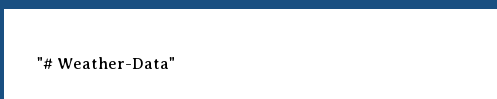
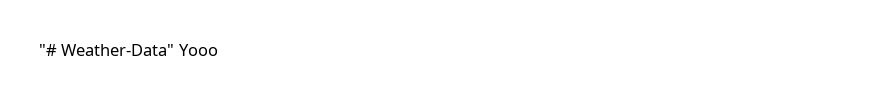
(176, 63) none -> [178,44,218,56] Yooo

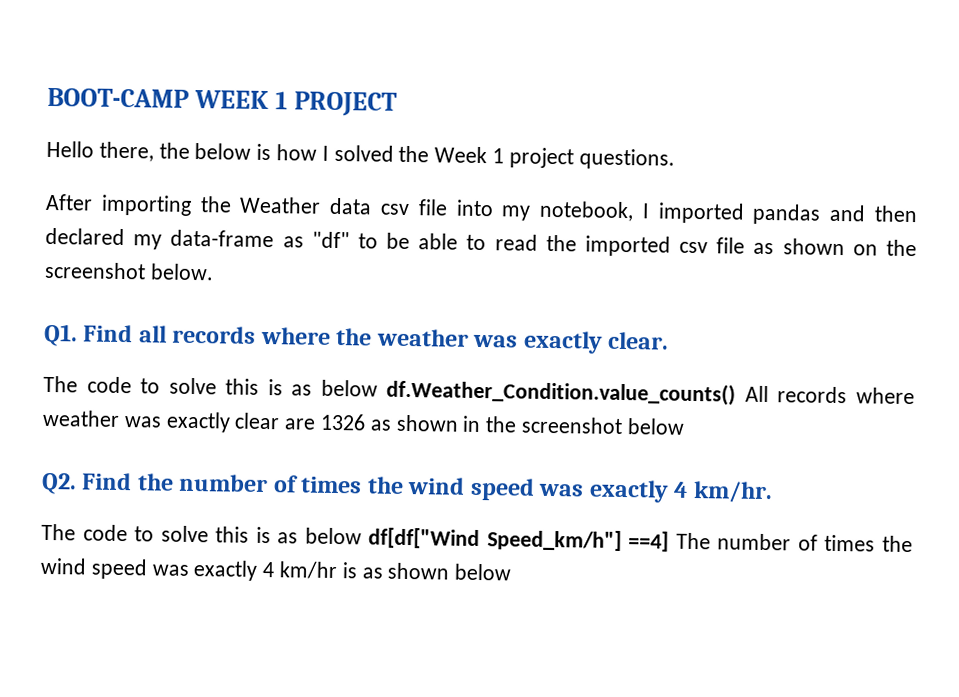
[39,44,218,56] "# Weather-Data" Yooo -> [47,87,398,117] [46,140,675,170] [45,193,919,225] [45,227,917,257] [44,261,214,281] [43,323,670,354] [43,375,915,406] [42,409,685,435] [41,472,773,504] [41,523,913,553] [40,557,512,581] BOOT-CAMP WEEK 1 PROJECT // Hello there, the below is how I solved the Week 1 project questions. // After importing the Weather data csv file into my notebook, I imported pandas and then declared my data-frame as "df" to be able to read the imported csv file as shown on the screenshot below. // Q1. Find all records where the weather was exactly clear. // The code to solve this is as below df.Weather_Condition.value_counts() All records where weather was exactly clear are 1326 as shown in the screenshot below // Q2. Find the number of times the wind speed was exactly 4 km/hr. // The code to solve this is as below df[df["Wind Speed_km/h"] ==4] The number of times the wind speed was exactly 4 km/hr is as shown below

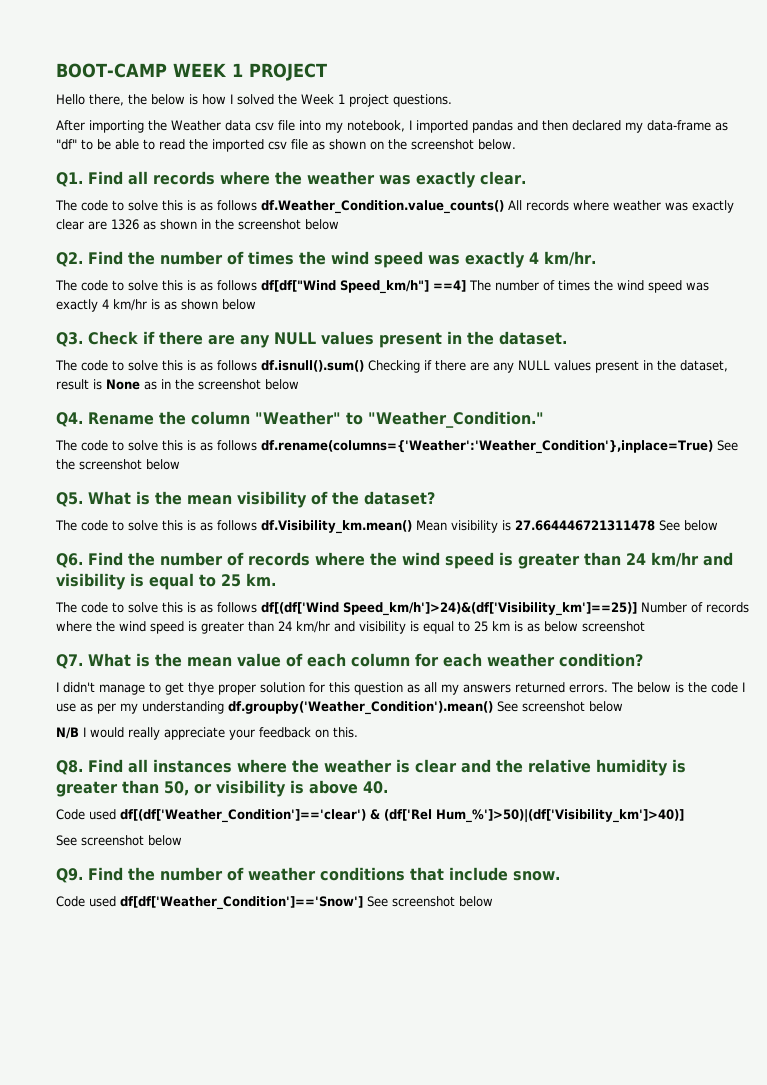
[320,379,378,397] below -> [217,200,257,211] follows
[304,527,362,545] below -> [217,280,257,291] follows
(512, 572) none -> [56,331,567,348] [55,360,728,373] [56,379,299,390] [56,411,544,428] [55,440,738,454] [56,459,180,470] [56,491,435,508] [55,520,718,534] [56,552,733,569] [56,573,276,590] [55,602,749,616] [56,621,645,634] [56,653,643,669] [56,682,745,695] [56,701,623,715] [56,727,358,740] [56,759,686,776] [56,780,388,797] [56,809,684,823] [56,835,182,846] [56,867,560,883] [56,896,493,910] // Q3. Check if there are any NULL values present in the dataset. // The code to solve this is as follows df.isnull().sum() Checking if there are any NULL values present in the dataset, result is None as in the screenshot below // Q4. Rename the column "Weather" to "Weather_Condition." // The code to solve this is as follows df.rename(columns={'Weather':'Weather_Condition'},inplace=True) See the screenshot below // Q5. What is the mean visibility of the dataset? // The code to solve this is as follows df.Visibility_km.mean() Mean visibility is 27.664446721311478 See below // Q6. Find the number of records where the wind speed is greater than 24 km/hr and visibility is equal to 25 km. // The code to solve this is as follows df[(df['Wind Speed_km/h']>24)&(df['Visibility_km']==25)] Number of records where the wind speed is greater than 24 km/hr and visibility is equal to 25 km is as below screenshot // Q7. What is the mean value of each column for each weather condition? // I didn't manage to get thye proper solution for this question as all my answers returned errors. The below is the code I use as per my understanding df.groupby('Weather_Condition').mean() See screenshot below // N/B I would really appreciate your feedback on this. // Q8. Find all instances where the weather is clear and the relative humidity is greater than 50, or visibility is above 40. // Code used df[(df['Weather_Condition']=='clear') & (df['Rel Hum_%']>50)|(df['Visibility_km']>40)] // See screenshot below // Q9. Find the number of weather conditions that include snow. // Code used df[df['Weather_Condition']=='Snow'] See screenshot below

